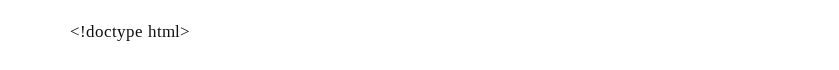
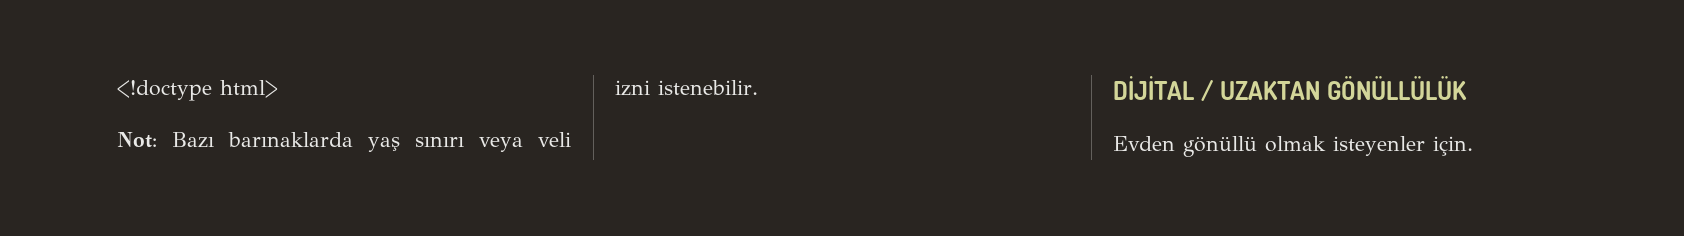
(190, 31) none -> [117,132,571,152] [615,80,758,96] [1113,76,1467,101] [1113,136,1473,157] // Not: Bazı barınaklarda yaş sınırı veya veli izni istenebilir. // DİJİTAL / UZAKTAN GÖNÜLLÜLÜK // Evden gönüllü olmak isteyenler için.

